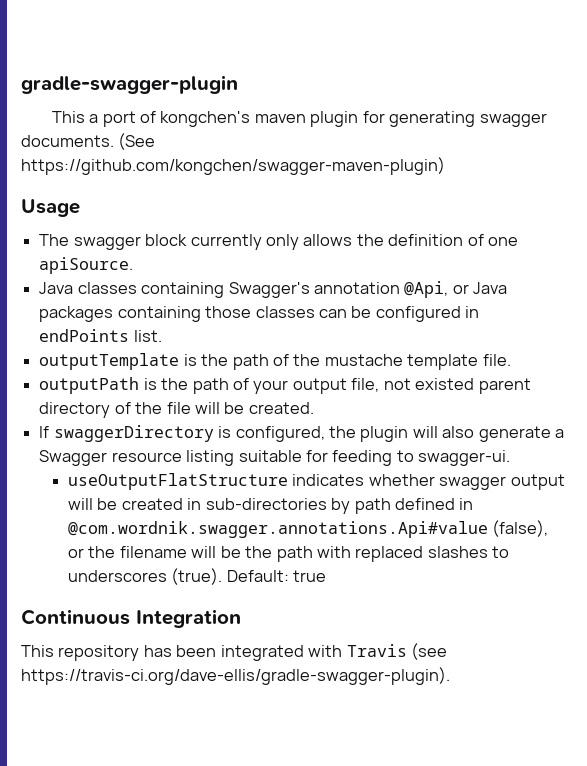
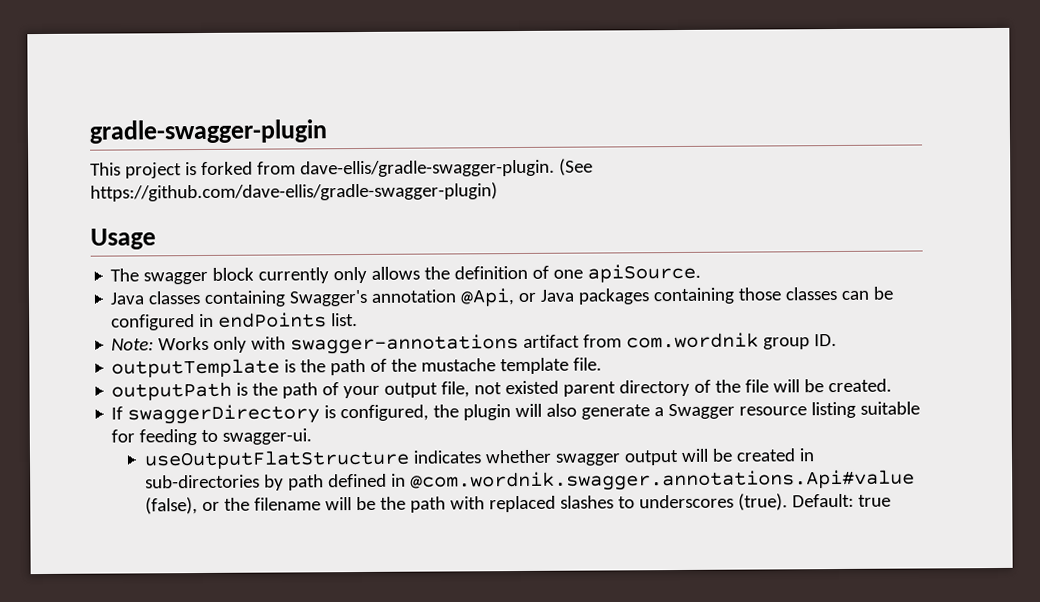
[89,111,547,127] [21,133,156,150] [21,157,445,175] a port of kongchen's maven plugin for generating swagger documents. (See https://github.com/kongchen/swagger-maven-plugin) -> [124,158,593,179] [90,182,498,202] project is forked from dave-ellis/gradle-swagger-plugin. (See https://github.com/dave-ellis/gradle-swagger-plugin)
(162, 336) none -> [111,332,838,355] // Note: Works only with swagger-annotations artifact from com.wordnik group ID.
[21,609,241,628] [21,643,448,661] [21,667,450,685] // Continuous Integration // This repository has been integrated with Travis (see https://travis-ci.org/dave-ellis/gradle-swagger-plugin). -> (891, 500) none

